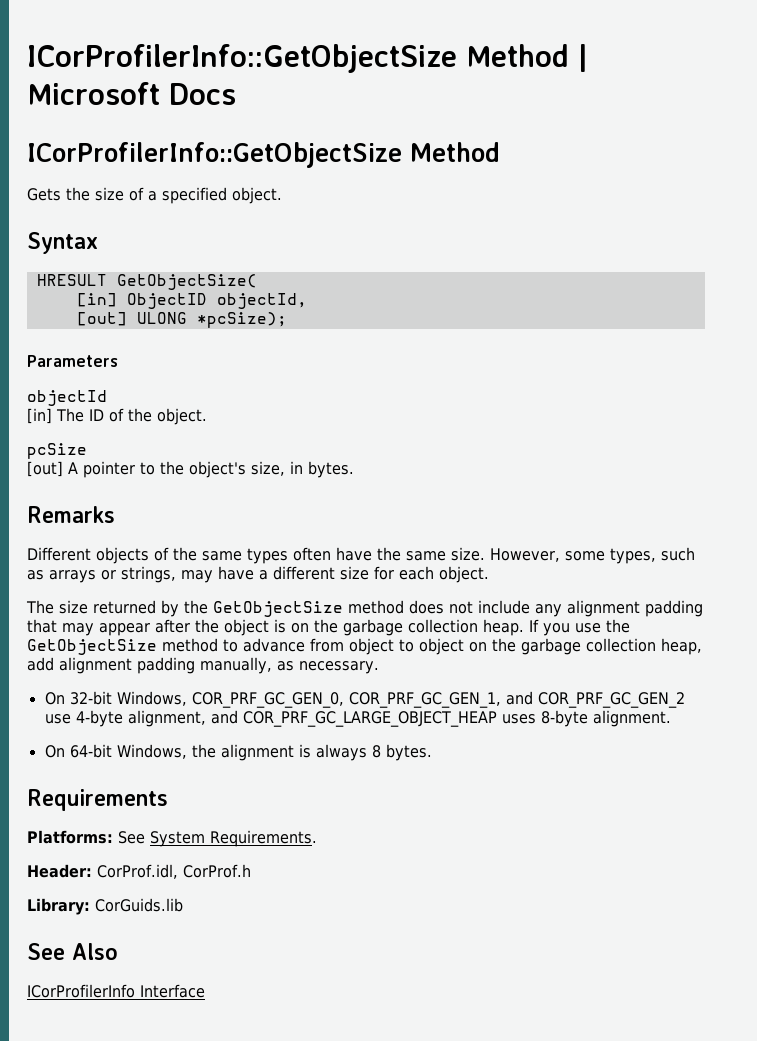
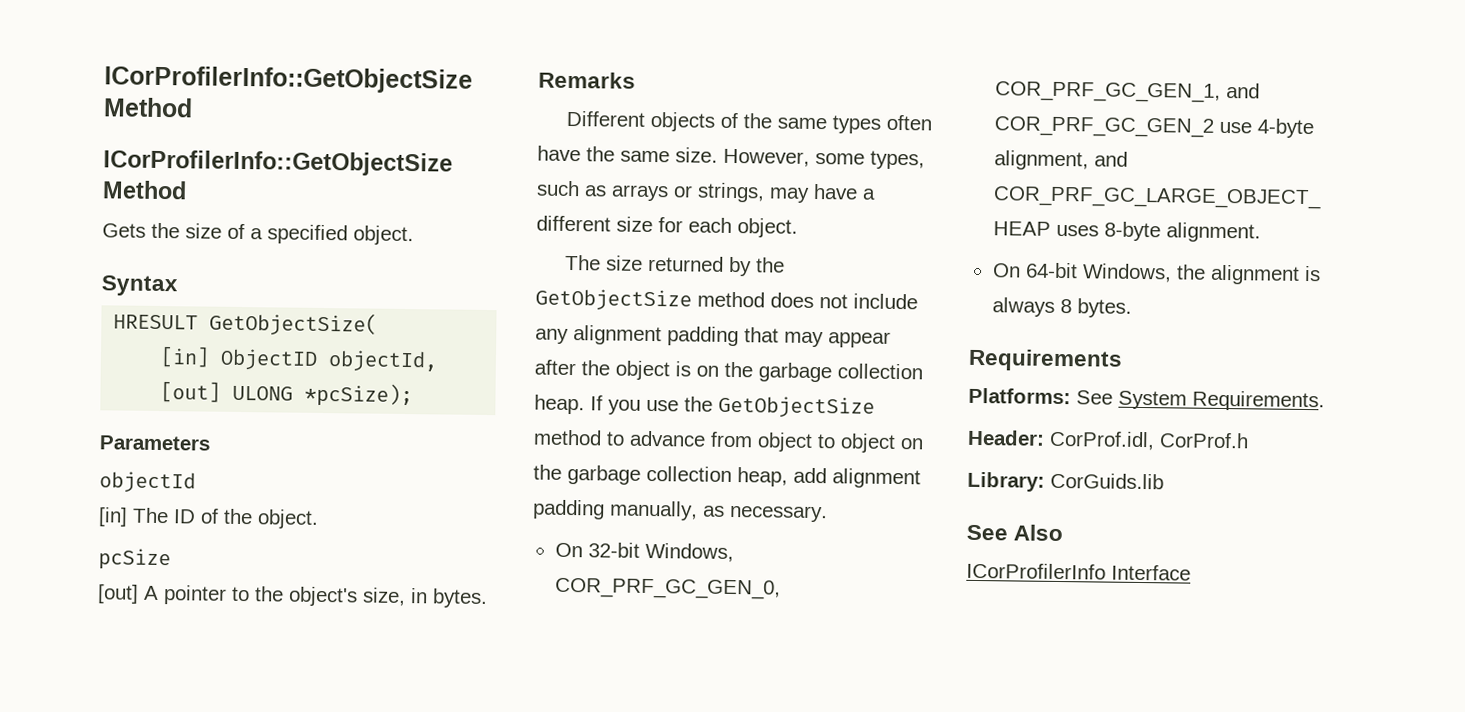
[27,44,588,73] [27,82,236,105] ICorProfilerInfo::GetObjectSize Method | Microsoft Docs -> [104,65,473,94] [103,97,193,118] ICorProfilerInfo::GetObjectSize Method

